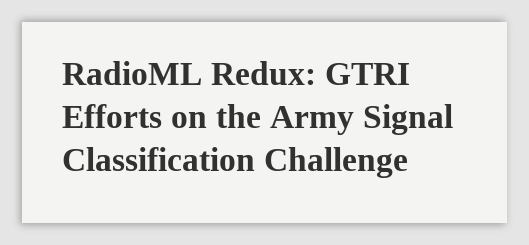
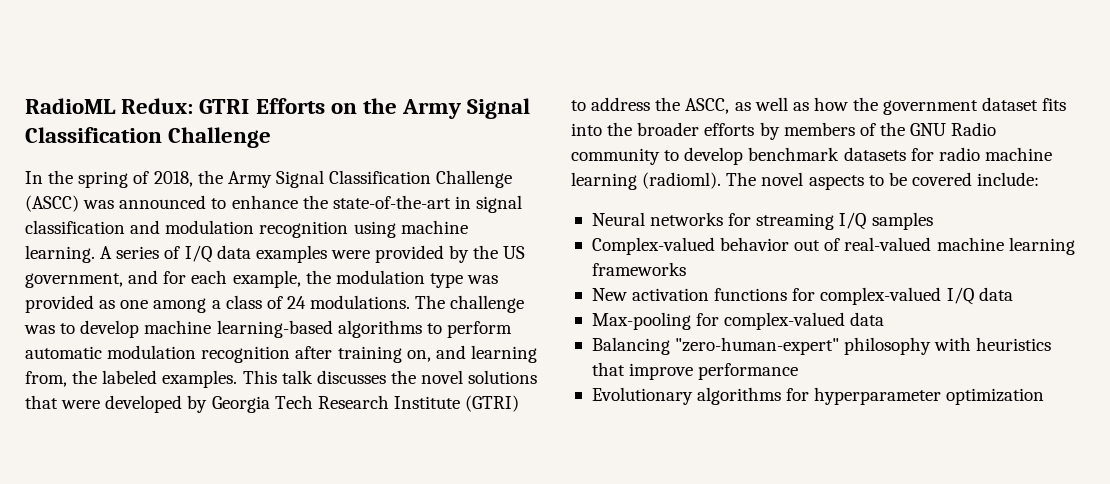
(409, 162) none -> [25,170,513,188] [25,195,523,213] [25,220,468,238] [25,245,526,263] [25,270,499,288] [25,295,525,313] [24,320,512,338] [25,345,537,363] [25,370,538,388] [25,395,520,413] [571,97,1067,115] [571,122,997,140] [571,147,1052,165] [571,172,1040,190] [591,212,933,230] [591,237,1075,255] [591,262,686,276] [591,287,1013,305] [591,312,885,330] [591,337,1052,355] [591,362,799,380] [591,387,1045,405] // In the spring of 2018, the Army Signal Classification Challenge (ASCC) was announced to enhance the state-of-the-art in signal classification and modulation recognition using machine learning. A series of I/Q data examples were provided by the US government, and for each example, the modulation type was provided as one among a class of 24 modulations. The challenge was to develop machine learning-based algorithms to perform automatic modulation recognition after training on, and learning from, the labeled examples. This talk discusses the novel solutions that were developed by Georgia Tech Research Institute (GTRI) to address the ASCC, as well as how the government dataset fits into the broader efforts by members of the GNU Radio community to develop benchmark datasets for radio machine learning (radioml). The novel aspects to be covered include: // Neural networks for streaming I/Q samples // Complex-valued behavior out of real-valued machine learning frameworks // New activation functions for complex-valued I/Q data // Max-pooling for complex-valued data // Balancing "zero-human-expert" philosophy with heuristics that improve performance // Evolutionary algorithms for hyperparameter optimization

